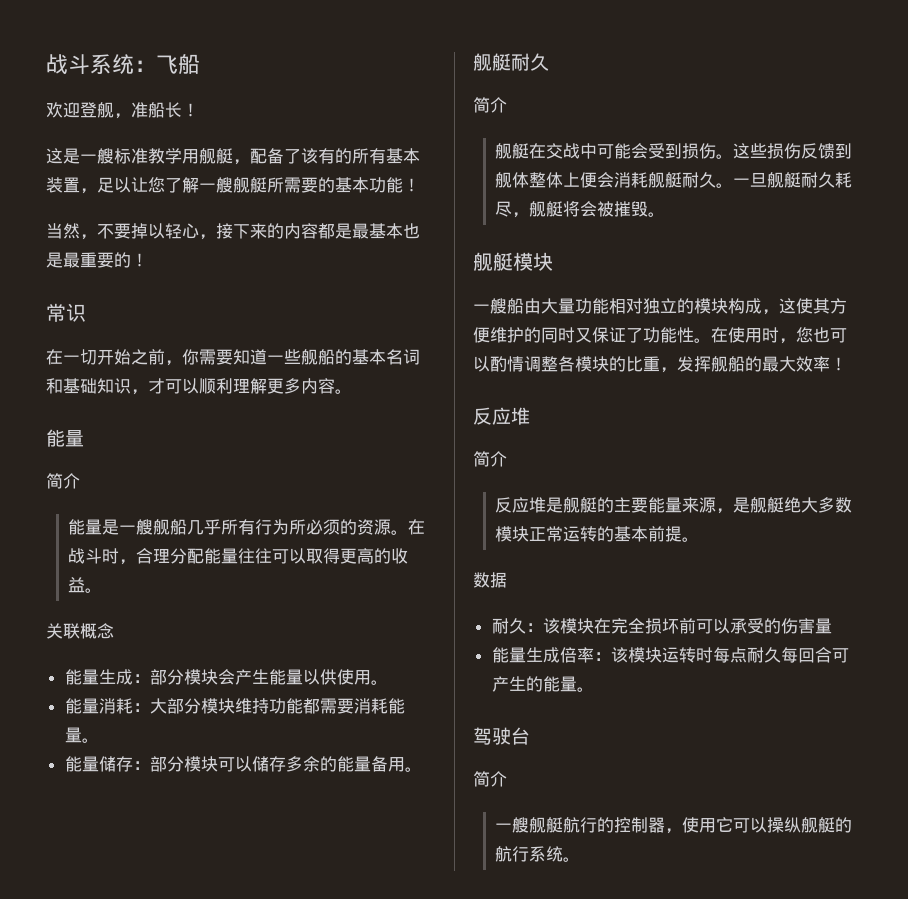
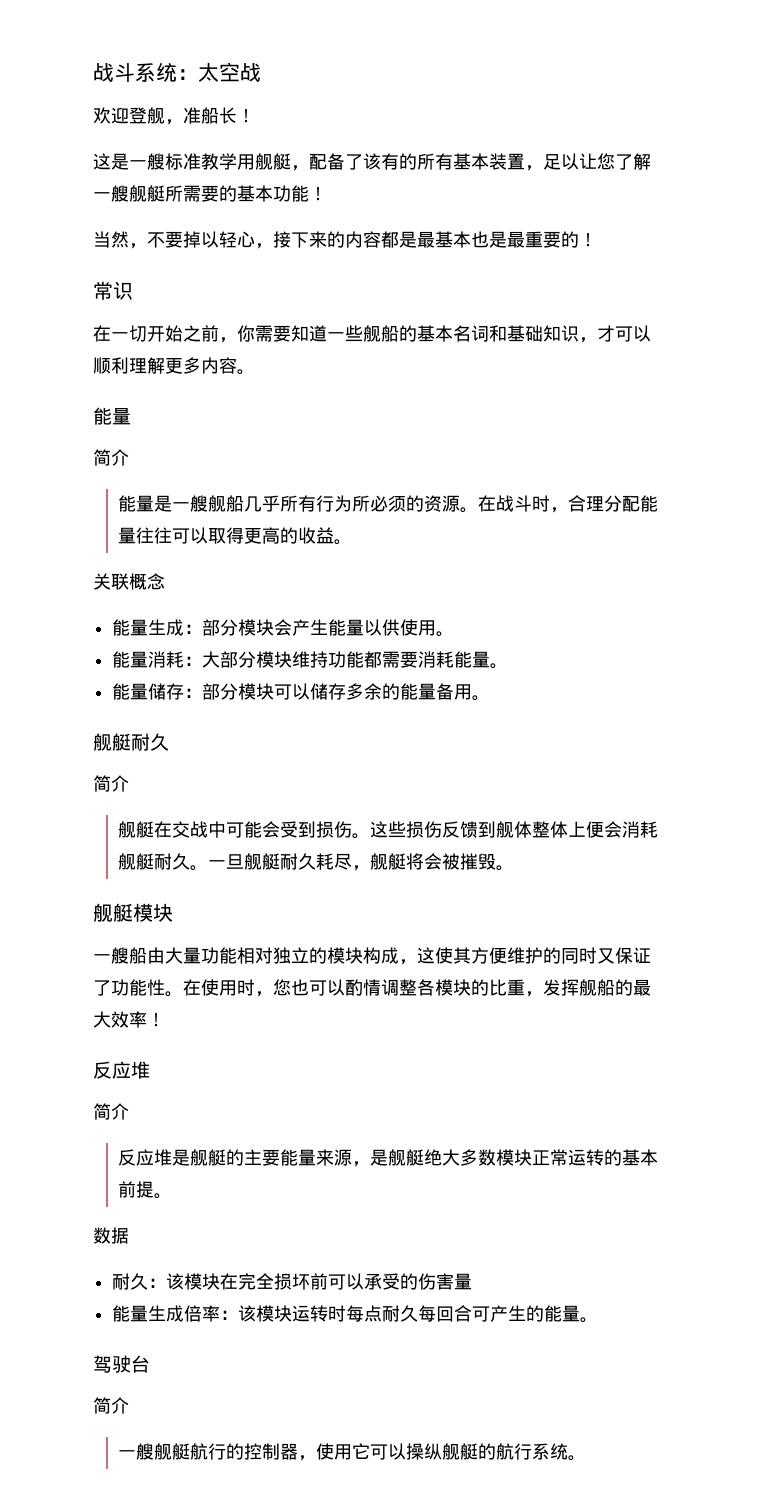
[156,54,200,74] 飞船 -> [198,62,261,82] 太空战

